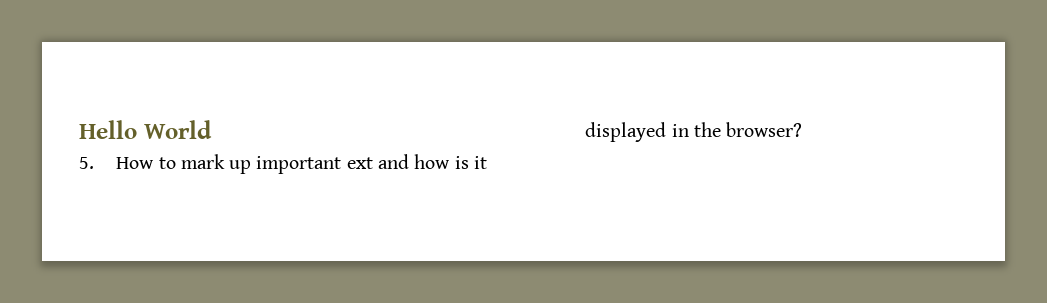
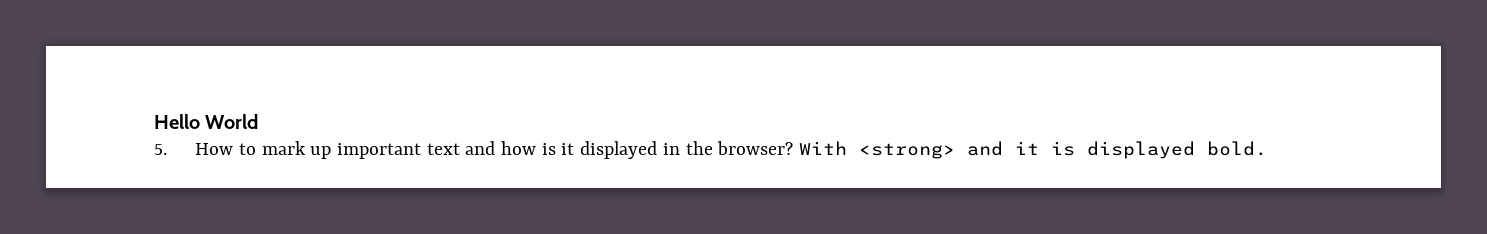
[346,157,373,169] ext -> [426,143,460,155] text
(803, 129) none -> [798,141,1267,159] With <strong> and it is displayed bold.

